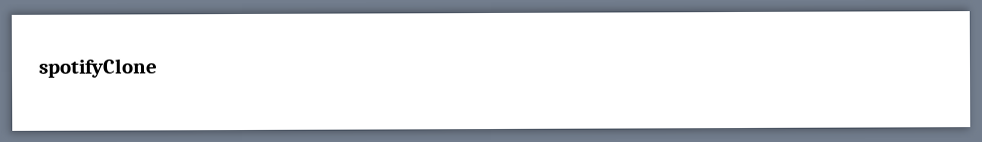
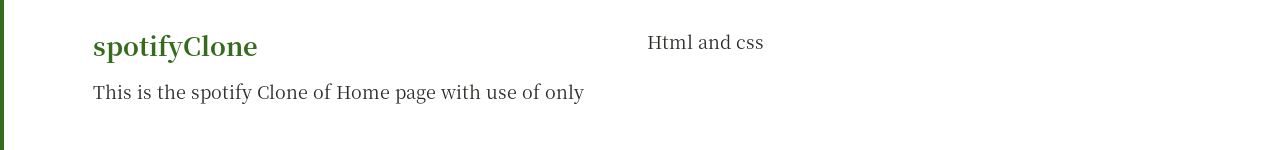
(158, 68) none -> [93,83,584,104] [647,34,764,49] // This is the spotify Clone of Home page with use of only Html and css

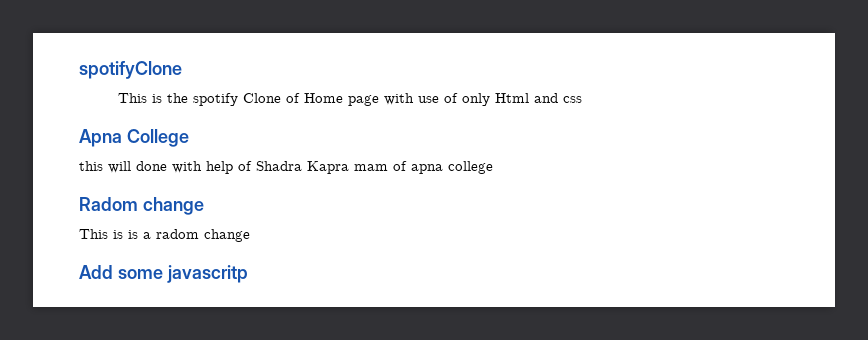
(764, 44) none -> [79,129,189,147] [79,161,493,174] [79,197,204,215] [79,229,250,242] [79,265,248,283] // Apna College // this will done with help of Shadra Kapra mam of apna college // Radom change // This is is a radom change // Add some javascritp

